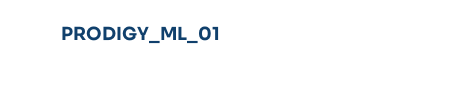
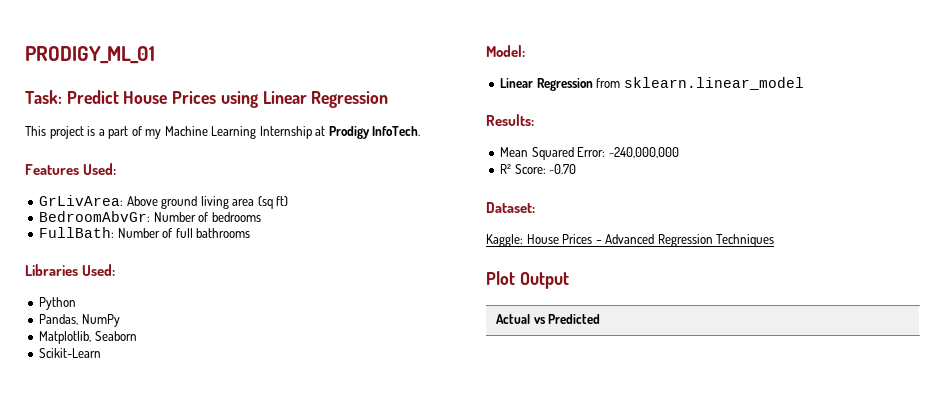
(220, 35) none -> [25,90,389,108] [25,126,421,139] [25,163,117,175] [39,195,289,209] [39,211,261,222] [39,227,251,238] [25,264,116,276] [39,297,77,310] [39,314,120,327] [39,331,137,344] [39,348,102,358] [486,45,525,57] [500,77,804,91] [486,114,534,126] [500,147,679,160] [500,164,577,174] [486,202,535,213] [486,234,775,247] [486,271,569,289] [496,314,601,324] // Task: Predict House Prices using Linear Regression // This project is a part of my Machine Learning Internship at Prodigy InfoTech. // Features Used: // GrLivArea: Above ground living area (sq ft) // BedroomAbvGr: Number of bedrooms // FullBath: Number of full bathrooms // Libraries Used: // Python // Pandas, NumPy // Matplotlib, Seaborn // Scikit-Learn // Model: // Linear Regression from sklearn.linear_model // Results: // Mean Squared Error: ~240,000,000 // R² Score: ~0.70 // Dataset: // Kaggle: House Prices – Advanced Regression Techniques // Plot Output // Actual vs Predicted

